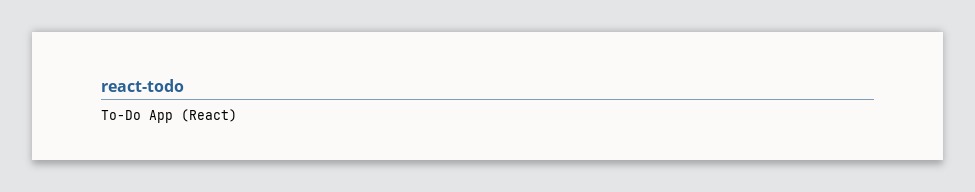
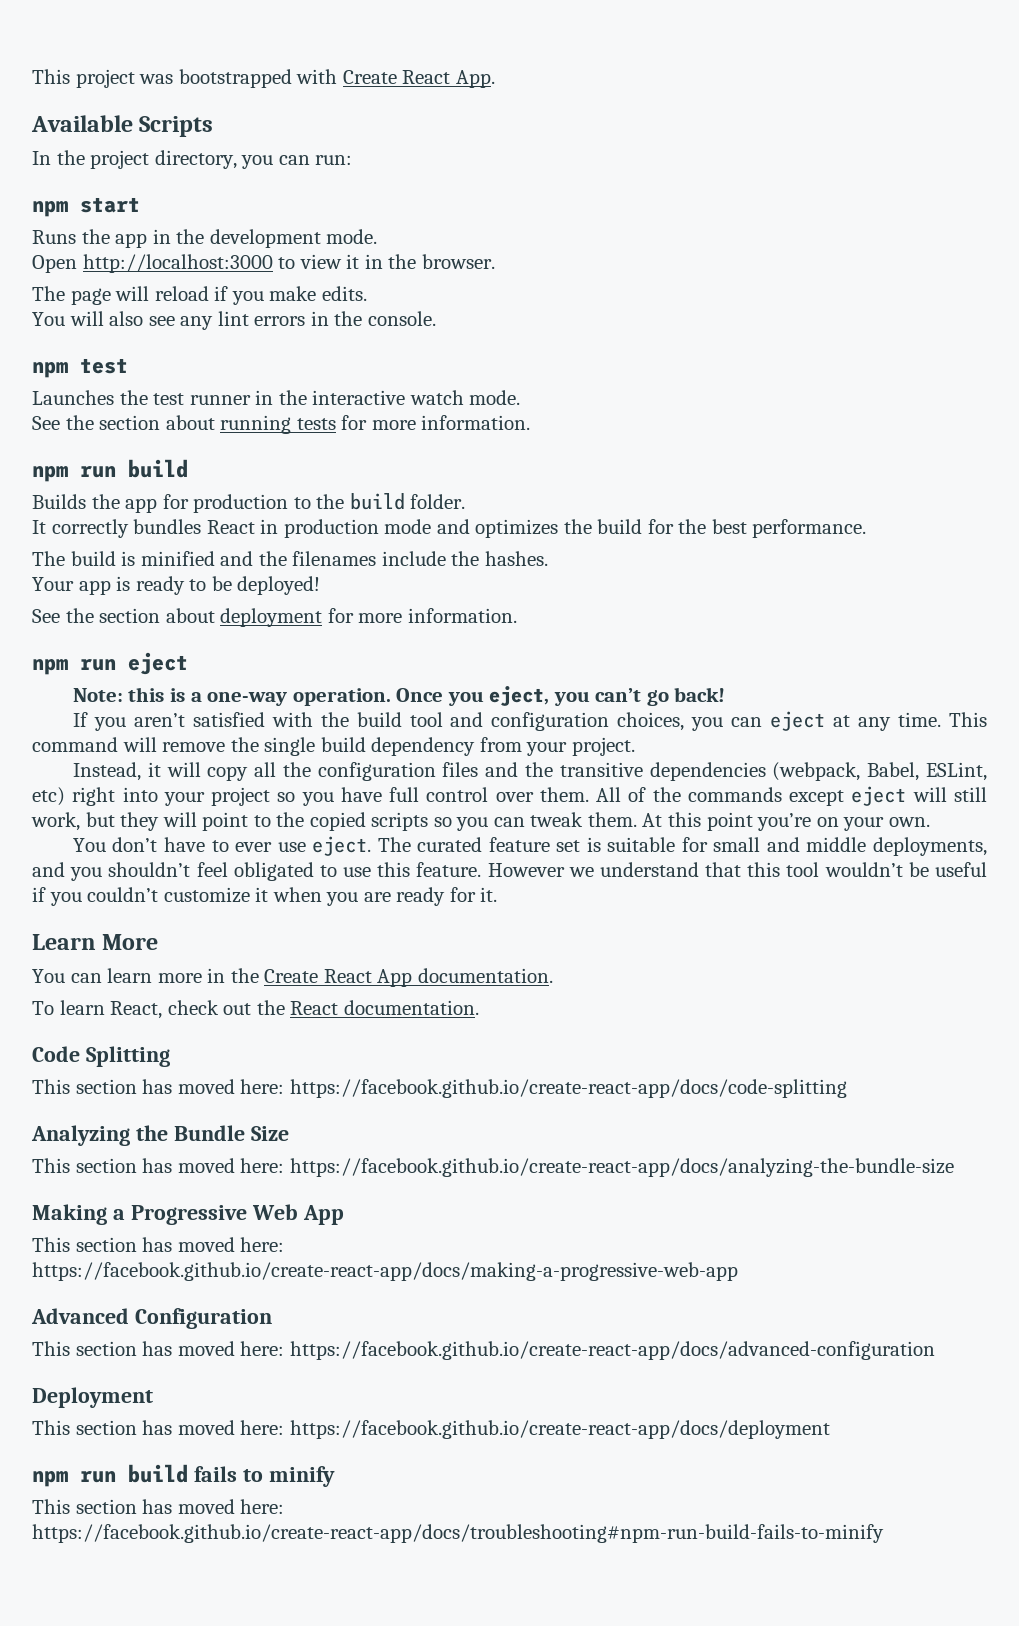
[101,79,184,92] [101,109,237,123] react-todo // To-Do App (React) -> [32,69,495,88] [31,115,214,137] [32,150,353,169] [32,197,140,217] [32,229,378,248] [32,254,495,273] [32,286,367,305] [32,311,436,330] [32,358,128,378] [32,390,521,405] [32,415,531,434] [32,459,188,482] [32,493,466,513] [32,519,867,538] [32,551,548,566] [32,576,321,595] [32,608,517,627] [32,652,188,675] [72,686,726,706] [72,711,988,731] [32,737,635,756] [72,762,987,781] [32,786,988,806] [31,812,930,831] [72,836,987,856] [32,862,987,881] [32,887,498,906] [32,934,159,950] [32,968,553,987] [32,1000,479,1019] [32,1046,170,1067] [32,1079,847,1098] [31,1125,289,1146] [32,1158,954,1177] [32,1204,344,1225] [32,1237,285,1252] [32,1262,738,1281] [31,1308,272,1329] [32,1341,935,1360] [32,1387,153,1408] [32,1420,830,1439] [32,1464,335,1487] [32,1499,285,1514] [32,1524,884,1543] This project was bootstrapped with Create React App. // Available Scripts // In the project directory, you can run: // npm start // Runs the app in the development mode. // Open http://localhost:3000 to view it in the browser. // The page will reload if you make edits. // You will also see any lint errors in the console. // npm test // Launches the test runner in the interactive watch mode. // See the section about running tests for more information. // npm run build // Builds the app for production to the build folder. // It correctly bundles React in production mode and optimizes the build for the best performance. // The build is minified and the filenames include the hashes. // Your app is ready to be deployed! // See the section about deployment for more information. // npm run eject // Note: this is a one-way operation. Once you eject, you can’t go back! // If you aren’t satisfied with the build tool and configuration choices, you can eject at any time. This command will remove the single build dependency from your project. // Instead, it will copy all the configuration files and the transitive dependencies (webpack, Babel, ESLint, etc) right into your project so you have full control over them. All of the commands except eject will still work, but they will point to the copied scripts so you can tweak them. At this point you’re on your own. // You don’t have to ever use eject. The curated feature set is suitable for small and middle deployments, and you shouldn’t feel obligated to use this feature. However we understand that this tool wouldn’t be useful if you couldn’t customize it when you are ready for it. // Learn More // You can learn more in the Create React App documentation. // To learn React, check out the React documentation. // Code Splitting // This section has moved here: https://facebook.github.io/create-react-app/docs/code-splitting // Analyzing the Bundle Size // This section has moved here: https://facebook.github.io/create-react-app/docs/analyzing-the-bundle-size // Making a Progressive Web App // This section has moved here: https://facebook.github.io/create-react-app/docs/making-a-progressive-web-app // Advanced Configuration // This section has moved here: https://facebook.github.io/create-react-app/docs/advanced-configuration // Deployment // This section has moved here: https://facebook.github.io/create-react-app/docs/deployment // npm run build fails to minify // This section has moved here: https://facebook.github.io/create-react-app/docs/troubleshooting#npm-run-build-fails-to-minify

